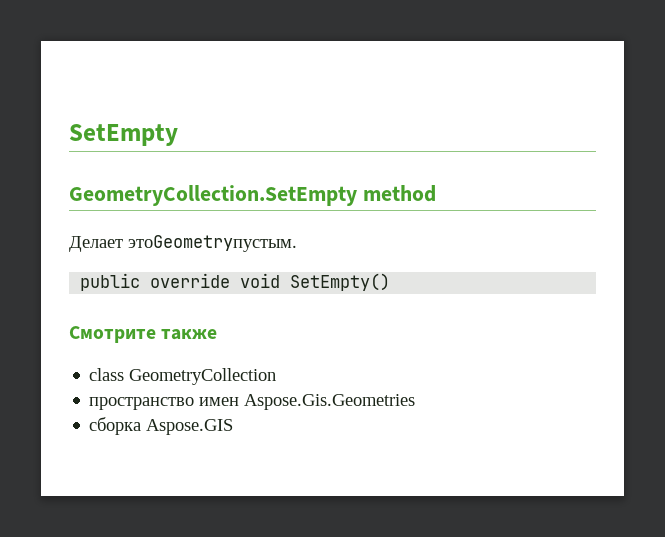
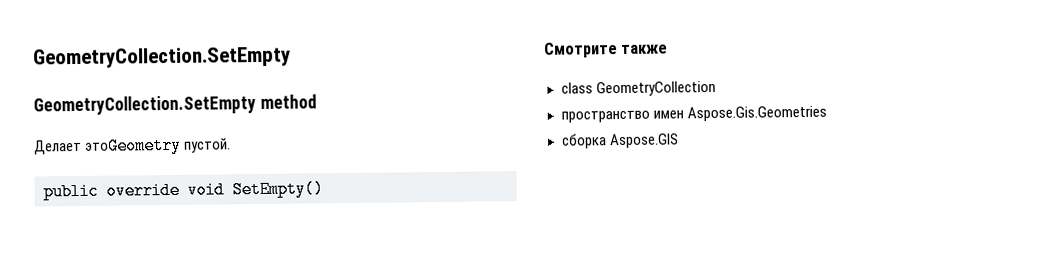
[69,124,178,146] SetEmpty -> [33,46,291,69] GeometryCollection.SetEmpty
[128,235,297,252] этоGeometryпустым. -> [85,136,232,155] этоGeometry пустой.

